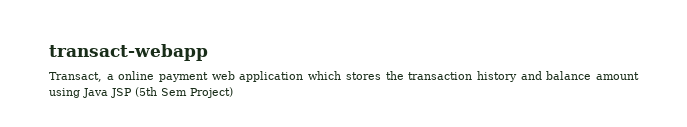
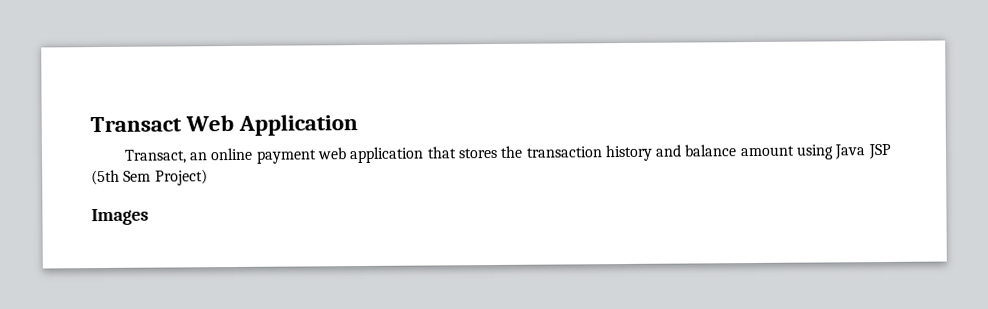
[49,44,208,61] transact-webapp -> [90,114,359,136] Transact Web Application
[106,74,114,80] a -> [188,152,208,161] an
[308,71,342,80] which -> [426,146,457,159] that
(233, 92) none -> [91,208,149,226] // Images

